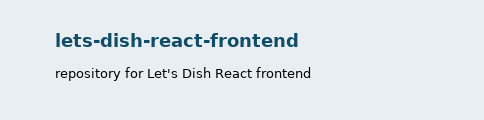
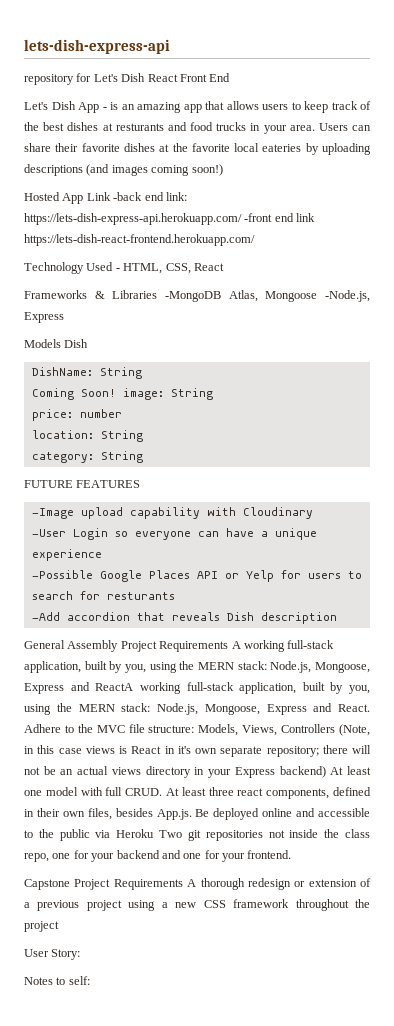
[55,33,299,47] lets-dish-react-frontend -> [24,39,170,54] lets-dish-express-api
[256,67,311,78] frontend -> [179,73,231,82] [24,101,371,113] [24,122,372,134] [24,143,372,155] [24,164,223,176] [24,192,187,204] [24,213,316,225] [24,234,255,246] [24,262,224,274] [24,290,370,302] [24,312,64,323] [24,339,89,348] [31,367,142,379] [31,388,213,400] [31,409,122,421] [31,430,143,442] [31,451,143,463] [24,480,141,488] [31,507,313,519] [31,528,317,540] [31,549,102,561] [31,570,362,582] [31,591,175,600] [31,612,337,624] [24,640,335,652] [24,661,370,673] [24,682,370,694] [24,703,370,715] [24,724,370,736] [24,745,371,757] [24,766,371,778] [24,787,372,799] [24,808,370,820] [24,829,370,841] [24,850,292,862] [24,878,371,890] [24,899,371,911] [24,921,59,932] [24,949,81,960] [24,976,90,985] Front End // Let's Dish App - is an amazing app that allows users to keep track of the best dishes at resturants and food trucks in your area. Users can share their favorite dishes at the favorite local eateries by uploading descriptions (and images coming soon!) // Hosted App Link -back end link: https://lets-dish-express-api.herokuapp.com/ -front end link https://lets-dish-react-frontend.herokuapp.com/ // Technology Used - HTML, CSS, React // Frameworks & Libraries -MongoDB Atlas, Mongoose -Node.js, Express // Models Dish // DishName: String // Coming Soon! image: String // price: number // location: String // category: String // FUTURE FEATURES // -Image upload capability with Cloudinary // -User Login so everyone can have a unique experience // -Possible Google Places API or Yelp for users to search for resturants // -Add accordion that reveals Dish description // General Assembly Project Requirements A working full-stack application, built by you, using the MERN stack: Node.js, Mongoose, Express and ReactA working full-stack application, built by you, using the MERN stack: Node.js, Mongoose, Express and React. Adhere to the MVC file structure: Models, Views, Controllers (Note, in this case views is React in it's own separate repository; there will not be an actual views directory in your Express backend) At least one model with full CRUD. At least three react components, defined in their own files, besides App.js. Be deployed online and accessible to the public via Heroku Two git repositories not inside the class repo, one for your backend and one for your frontend. // Capstone Project Requirements A thorough redesign or extension of a previous project using a new CSS framework throughout the project // User Story: // Notes to self:

